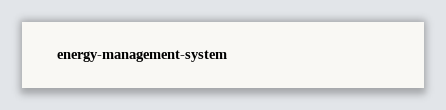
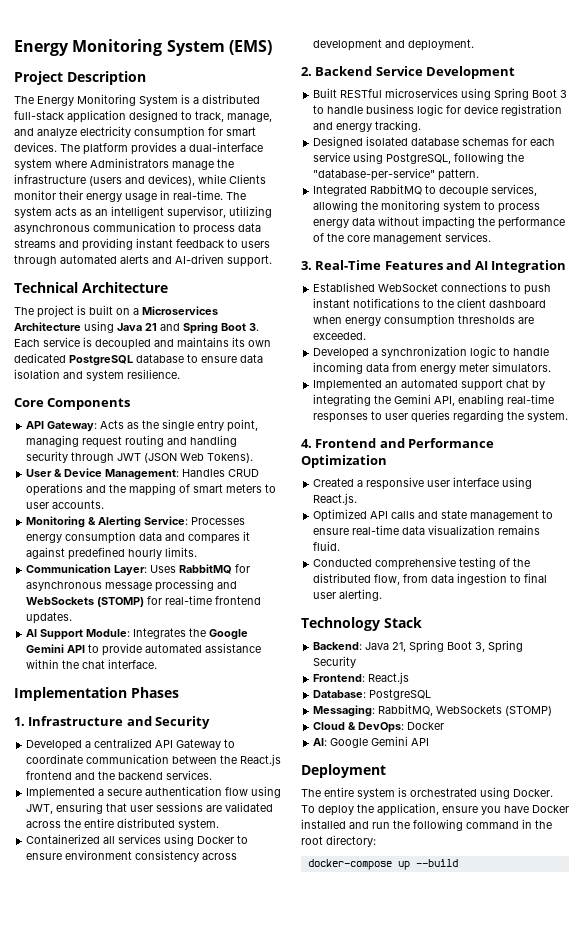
[57,50,227,62] energy-management-system -> [14,39,272,56] [14,71,146,85] [14,94,260,106] [14,110,272,123] [14,126,256,139] [14,142,263,155] [14,158,234,170] [14,174,266,186] [14,190,246,202] [14,206,272,219] [14,222,261,235] [14,238,270,251] [14,254,272,267] [14,282,168,293] [14,305,218,318] [14,321,259,334] [14,337,271,350] [14,353,263,366] [14,369,180,381] [14,398,131,410] [26,419,259,432] [26,435,238,448] [26,451,254,463] [26,468,260,480] [26,483,277,496] [26,500,105,509] [26,516,246,528] [26,531,251,544] [26,547,198,560] [26,564,251,576] [26,579,238,592] [26,595,262,607] [26,612,73,624] [26,628,249,640] [26,643,262,656] [26,659,158,669] [14,687,179,701] [14,716,211,729] [26,738,236,751] [26,754,282,766] [26,770,213,780] [26,786,282,799] [26,802,274,814] [26,818,220,830] [26,834,249,846] [26,850,238,862] [313,39,475,51] [301,66,516,79] [313,88,568,101] [313,104,563,116] [313,120,422,132] [313,136,556,148] [313,152,525,164] [313,168,480,181] [313,184,538,197] [313,200,541,213] [313,216,566,229] [313,232,492,244] [301,260,566,273] [313,282,552,295] [313,298,547,308] [313,314,535,327] [313,332,367,340] [313,346,550,359] [313,362,552,374] [313,379,546,391] [313,394,555,406] [313,410,569,423] [301,438,495,448] [301,455,387,468] [313,477,533,490] [313,493,358,505] [313,509,554,522] [313,525,541,535] [313,541,341,551] [313,557,531,570] [313,573,548,585] [313,589,383,601] [301,617,422,631] [313,640,524,653] [313,656,357,668] [313,672,410,684] [313,689,432,700] [313,704,553,717] [313,722,445,733] [313,736,430,748] [301,764,386,778] [301,787,553,799] [301,803,569,816] [301,819,552,831] [301,835,376,847] [307,859,458,870] Energy Monitoring System (EMS) // Project Description // The Energy Monitoring System is a distributed full-stack application designed to track, manage, and analyze electricity consumption for smart devices. The platform provides a dual-interface system where Administrators manage the infrastructure (users and devices), while Clients monitor their energy usage in real-time. The system acts as an intelligent supervisor, utilizing asynchronous communication to process data streams and providing instant feedback to users through automated alerts and AI-driven support. // Technical Architecture // The project is built on a Microservices Architecture using Java 21 and Spring Boot 3. Each service is decoupled and maintains its own dedicated PostgreSQL database to ensure data isolation and system resilience. // Core Components // API Gateway: Acts as the single entry point, managing request routing and handling security through JWT (JSON Web Tokens). // User & Device Management: Handles CRUD operations and the mapping of smart meters to user accounts. // Monitoring & Alerting Service: Processes energy consumption data and compares it against predefined hourly limits. // Communication Layer: Uses RabbitMQ for asynchronous message processing and WebSockets (STOMP) for real-time frontend updates. // AI Support Module: Integrates the Google Gemini API to provide automated assistance within the chat interface. // Implementation Phases // 1. Infrastructure and Security // Developed a centralized API Gateway to coordinate communication between the React.js frontend and the backend services. // Implemented a secure authentication flow using JWT, ensuring that user sessions are validated across the entire distributed system. // Containerized all services using Docker to ensure environment consistency across development and deployment. // 2. Backend Service Development // Built RESTful microservices using Spring Boot 3 to handle business logic for device registration and energy tracking. // Designed isolated database schemas for each service using PostgreSQL, following the "database-per-service" pattern. // Integrated RabbitMQ to decouple services, allowing the monitoring system to process energy data without impacting the performance of the core management services. // 3. Real-Time Features and AI Integration // Established WebSocket connections to push instant notifications to the client dashboard when energy consumption thresholds are exceeded. // Developed a synchronization logic to handle incoming data from energy meter simulators. // Implemented an automated support chat by integrating the Gemini API, enabling real-time responses to user queries regarding the system. // 4. Frontend and Performance Optimization // Created a responsive user interface using React.js. // Optimized API calls and state management to ensure real-time data visualization remains fluid. // Conducted comprehensive testing of the distributed flow, from data ingestion to final user alerting. // Technology Stack // Backend: Java 21, Spring Boot 3, Spring Security // Frontend: React.js // Database: PostgreSQL // Messaging: RabbitMQ, WebSockets (STOMP) // Cloud & DevOps: Docker // AI: Google Gemini API // Deployment // The entire system is orchestrated using Docker. To deploy the application, ensure you have Docker installed and run the following command in the root directory: // docker-compose up --build

